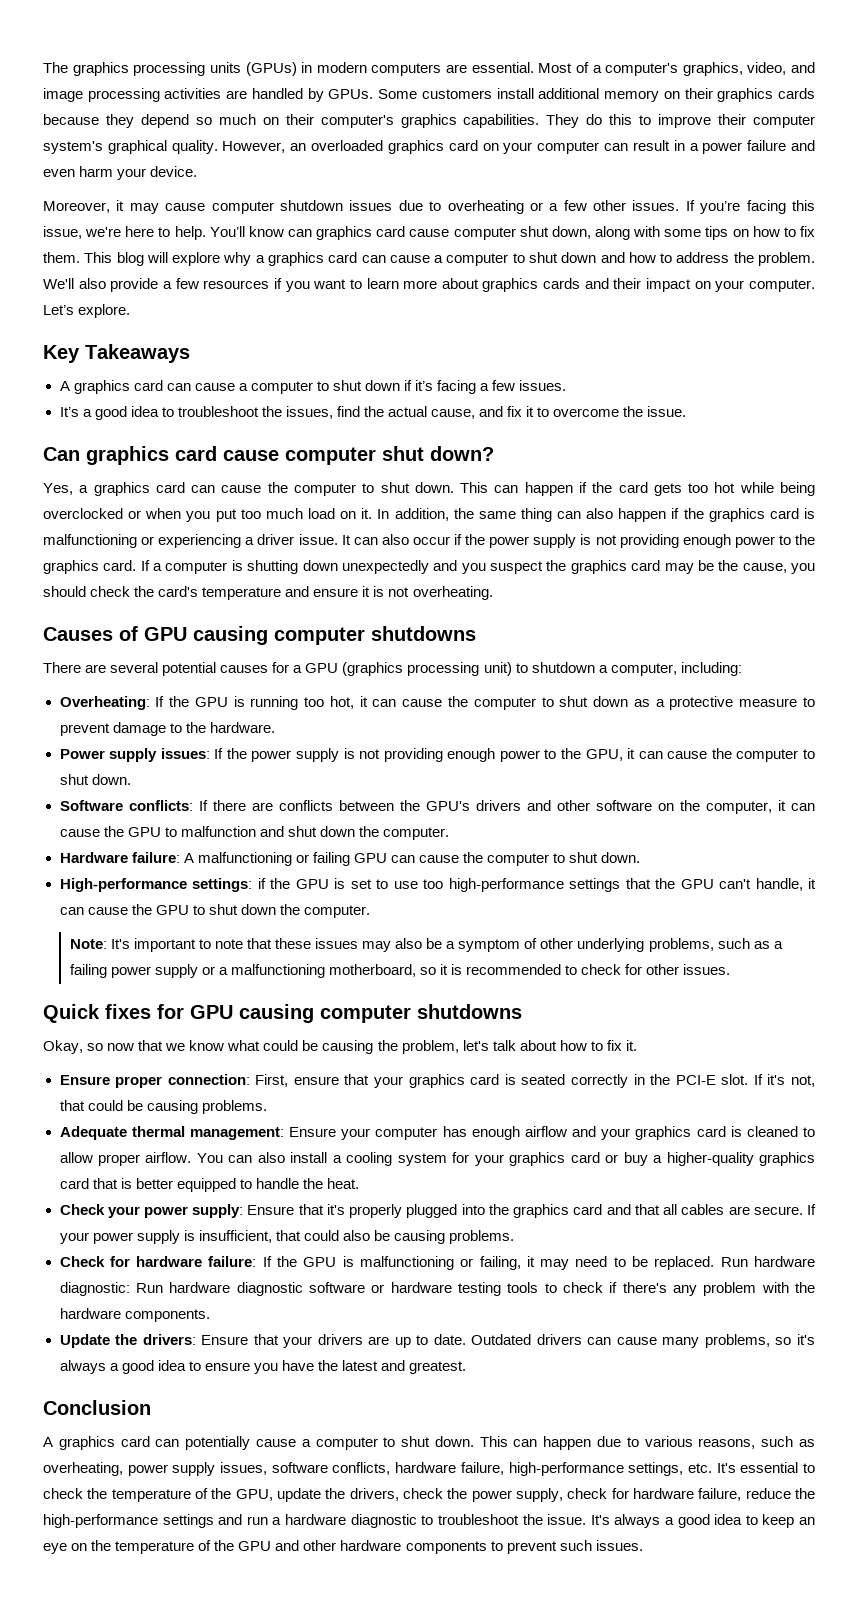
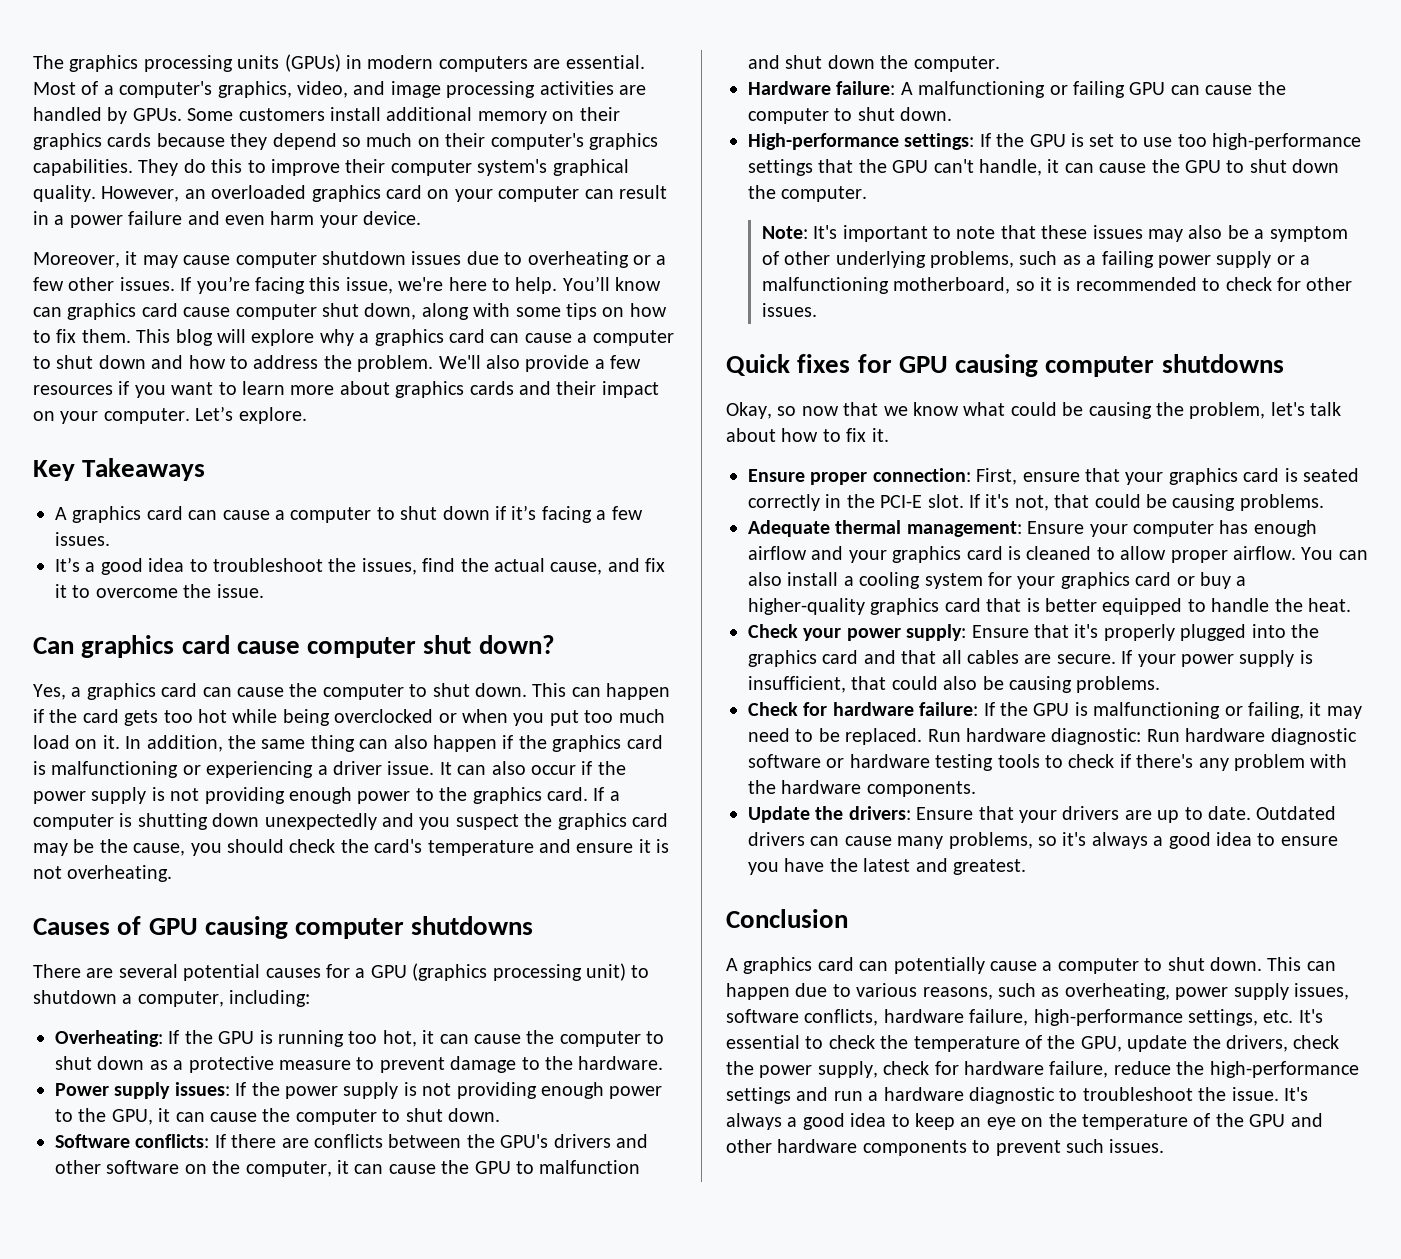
[257,878,266,889] if -> [979,133,991,147] If

